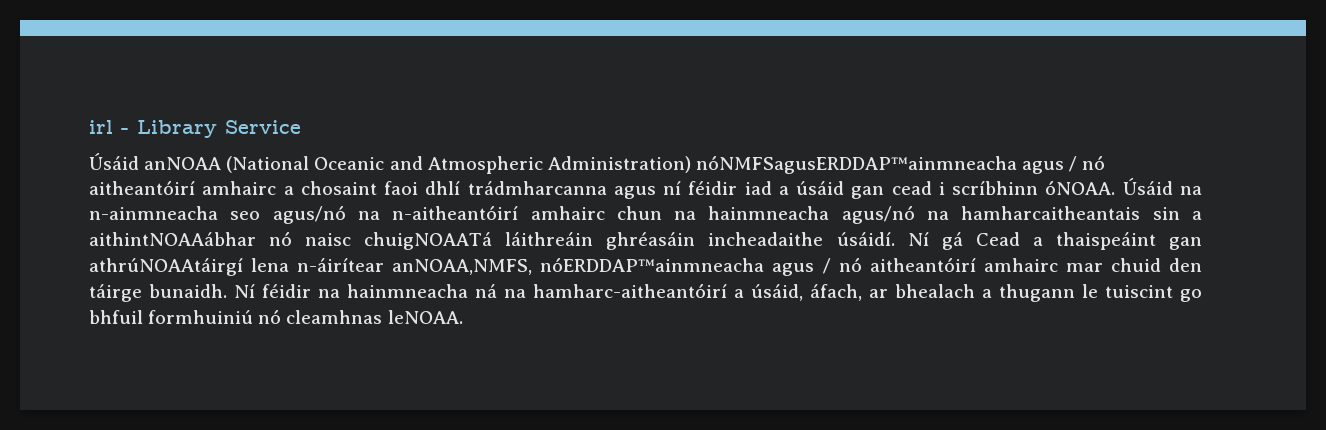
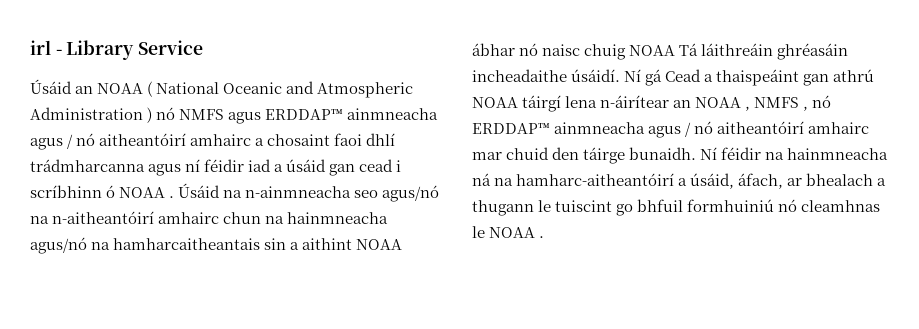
[144,155,1017,174] anNOAA (National Oceanic and Atmospheric Administration) nóNMFSagusERDDAP™ainmneacha -> [75,81,414,98] [30,107,439,124] an NOAA ( National Oceanic and Atmospheric Administration ) nó NMFS agus ERDDAP™ ainmneacha
[1045,180,1116,195] óNOAA. -> [106,185,175,198] ó NOAA .
[89,231,493,250] aithintNOAAábhar nó naisc chuigNOAATá -> [302,238,403,250] [472,43,699,60] aithint NOAA ábhar nó naisc chuig NOAA Tá
[89,257,765,276] athrúNOAAtáirgí lena n-áirítear anNOAA,NMFS, nóERDDAP™ainmneacha -> [833,69,875,82] [472,95,832,112] [472,122,646,134] athrú NOAA táirgí lena n-áirítear an NOAA , NMFS , nó ERDDAP™ ainmneacha
[387,310,463,324] leNOAA. -> [472,226,545,238] le NOAA .

